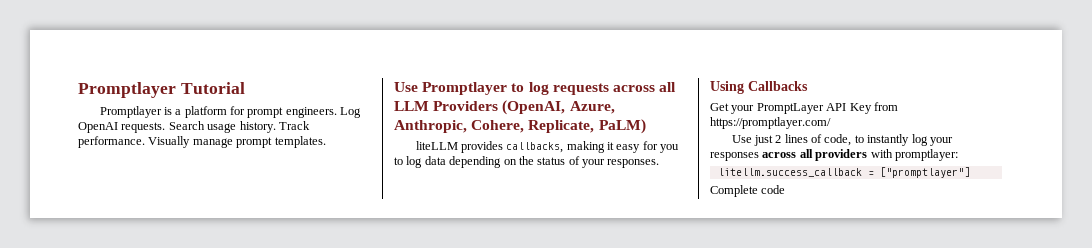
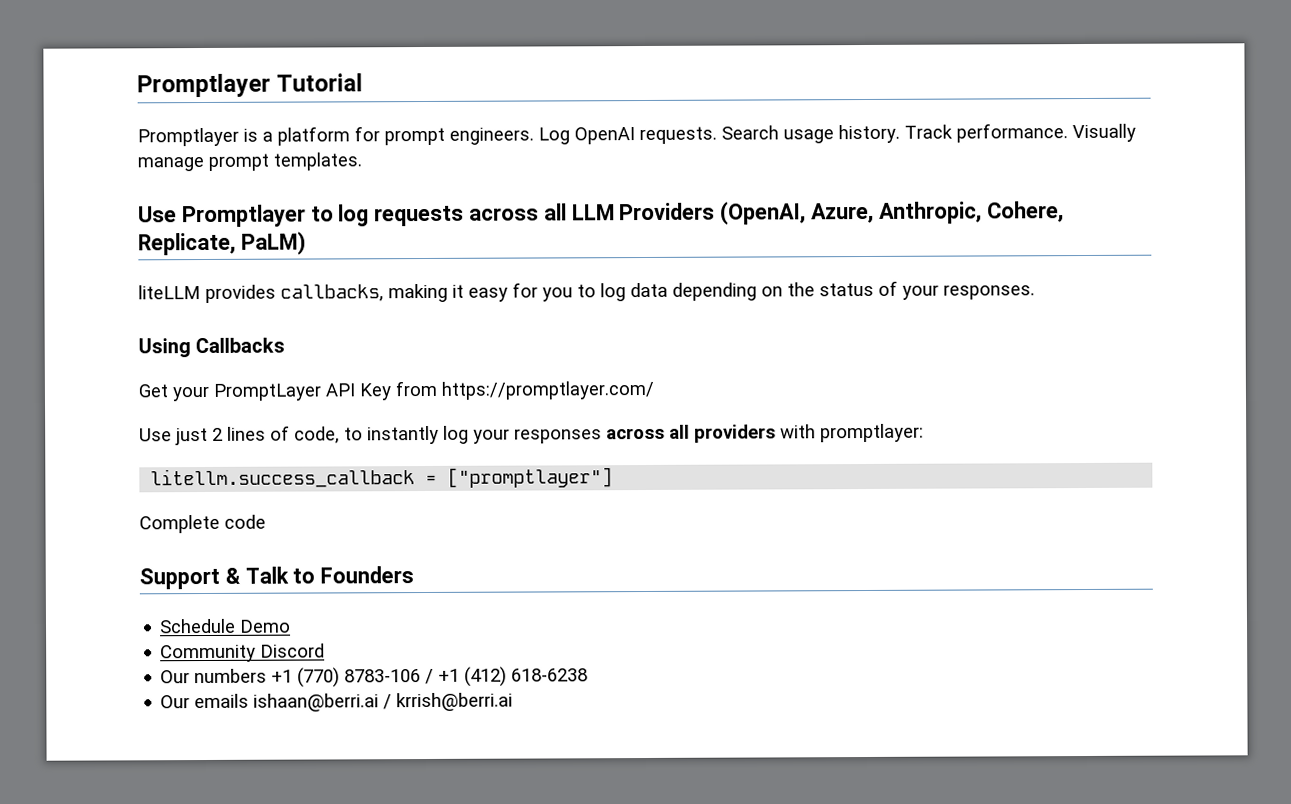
(786, 189) none -> [139,566,415,590] [159,618,292,634] [160,643,326,663] [160,666,589,688] [160,692,514,712] // Support & Talk to Founders // Schedule Demo // Community Discord // Our numbers +1 (770) 8783-106 / +1 (412) 618-6238 // Our emails ishaan@berri.ai / krrish@berri.ai

